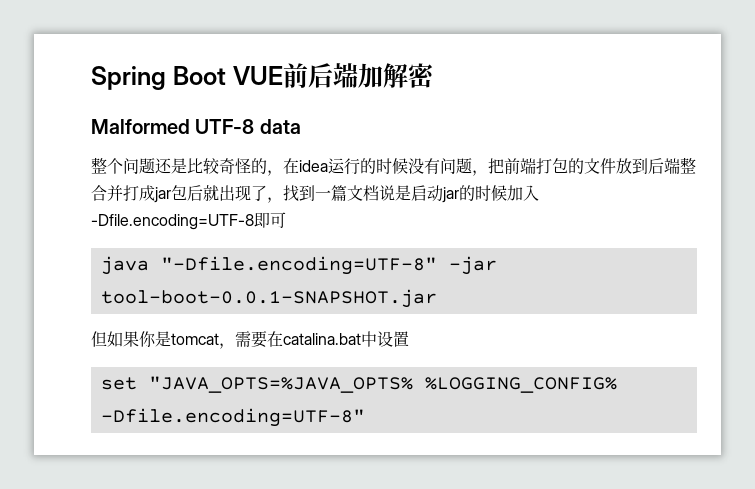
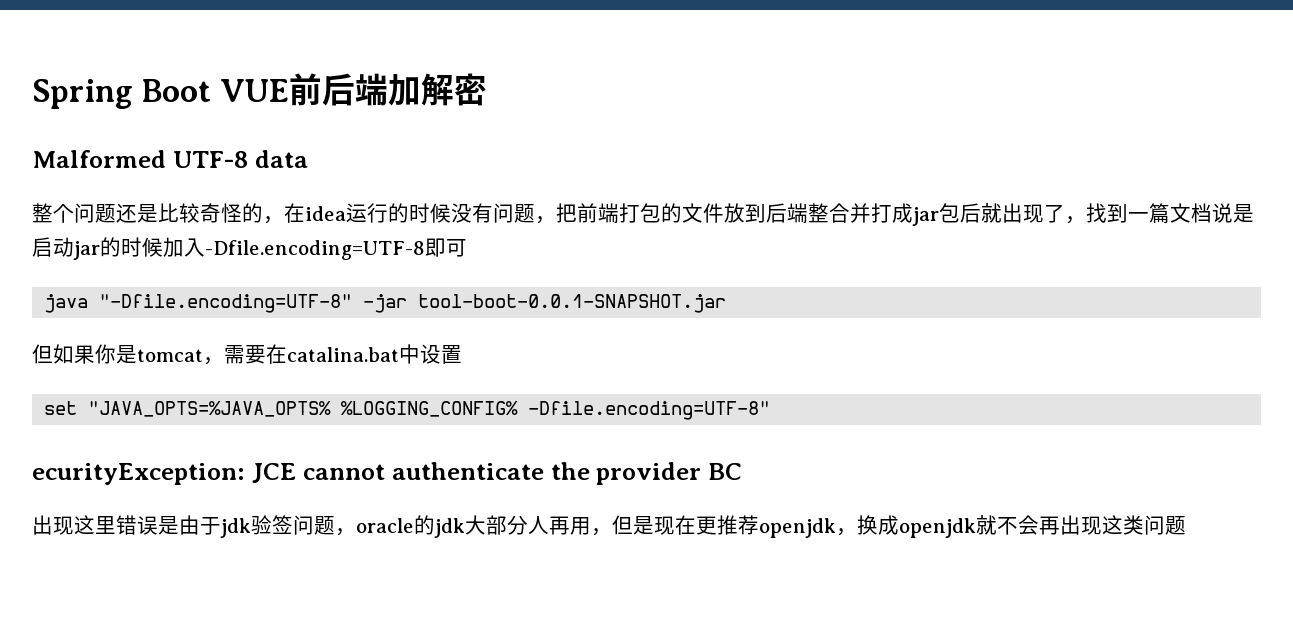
(365, 417) none -> [32,462,743,485] [32,515,1186,538] // ecurityException: JCE cannot authenticate the provider BC // 出现这里错误是由于jdk验签问题，oracle的jdk大部分人再用，但是现在更推荐openjdk，换成openjdk就不会再出现这类问题

